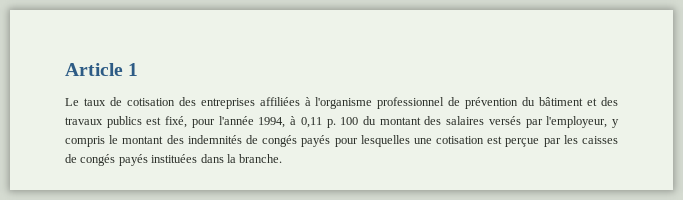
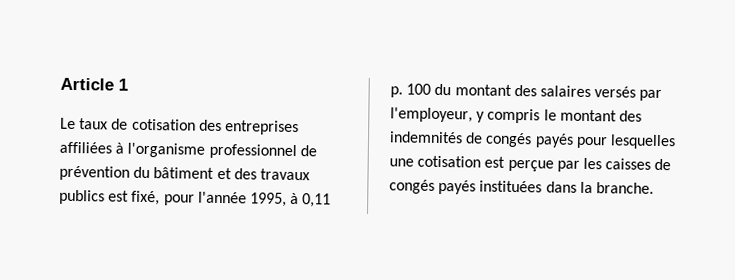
[258,117,286,128] 1994, -> [249,192,287,207] 1995,

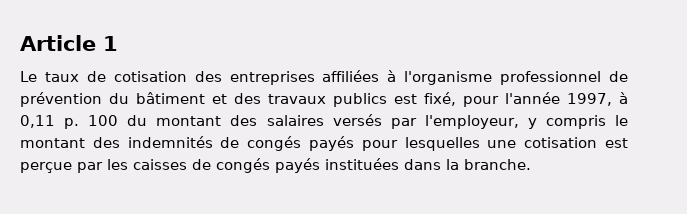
[249,192,287,207] 1995, -> [567,93,612,106] 1997,

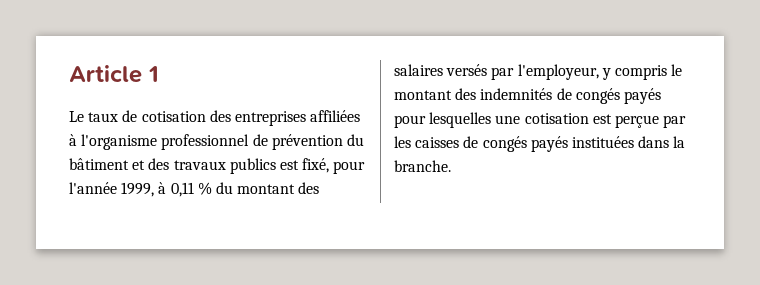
[567,93,612,106] 1997, -> [121,182,155,197] 1999,
[64,115,119,129] p. 100 -> [197,182,212,195] %

